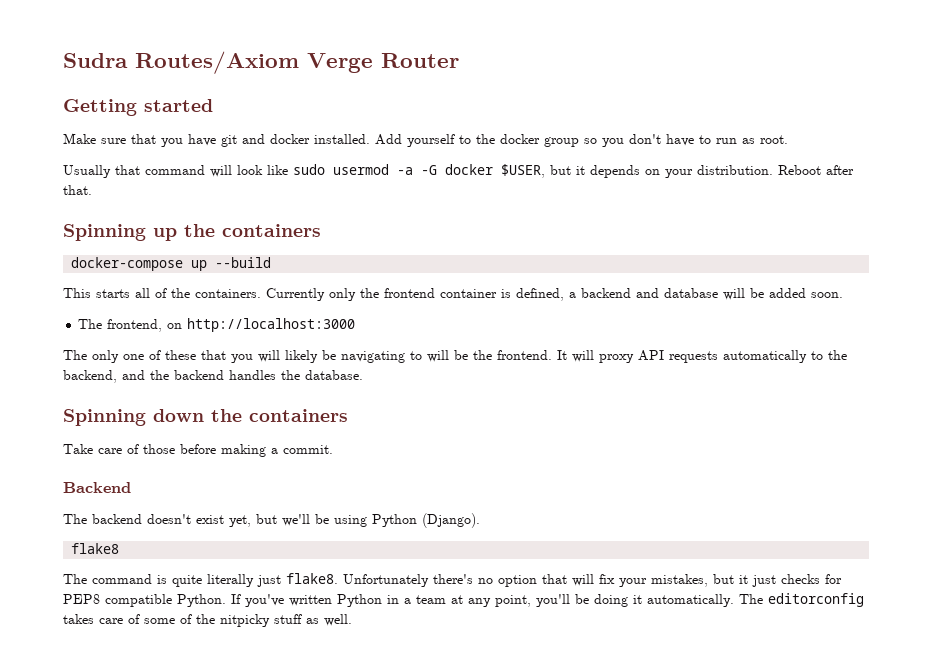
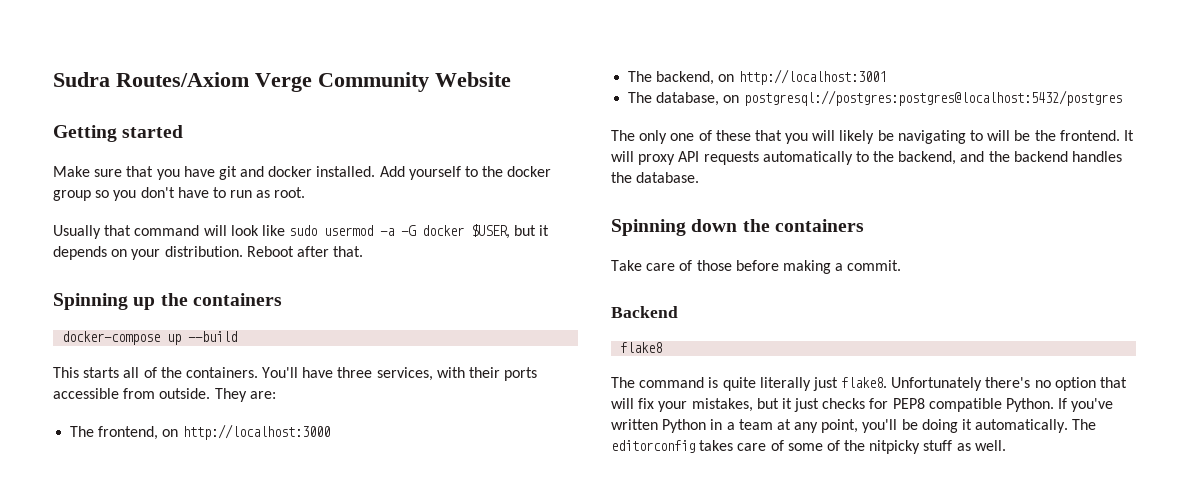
[381,53,459,68] Router -> [318,72,511,92] Community Website
[266,288,843,301] [78,318,356,332] Currently only the frontend container is defined, a backend and database will be added soon. // The frontend, on http://localhost:3000 -> [262,367,538,381] [53,388,276,402] [70,424,330,440] [628,69,886,85] [628,90,1122,106] You'll have three services, with their ports accessible from outside. They are: // The frontend, on http://localhost:3000 // The backend, on http://localhost:3001 // The database, on postgresql://postgres:postgres@localhost:5432/postgres
[63,513,480,528] // The backend doesn't exist yet, but we'll be using Python (Django). -> (678, 312) none

